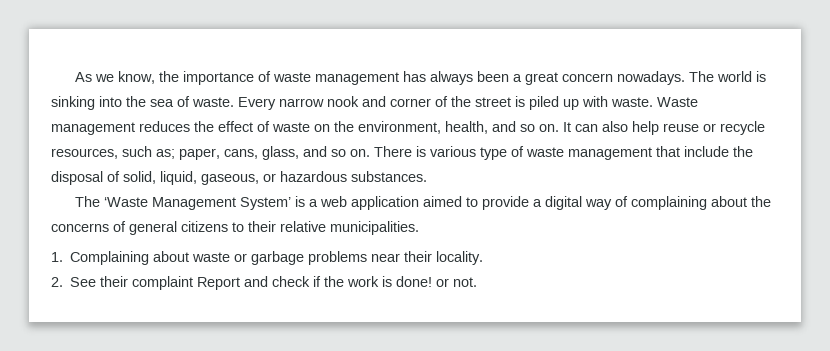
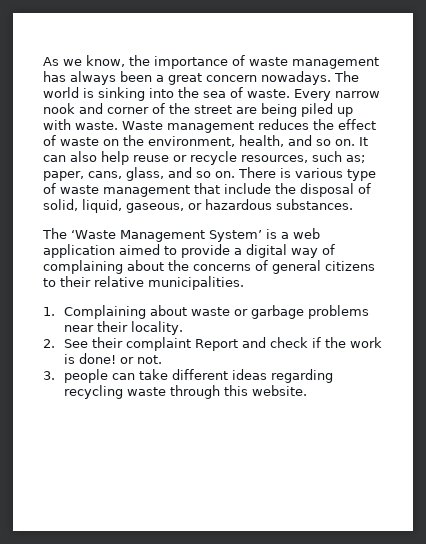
[515,96,525,107] is -> [236,103,297,117] are being
(478, 282) none -> [43,369,334,383] [64,385,308,399] // 3. people can take different ideas regarding recycling waste through this website.

